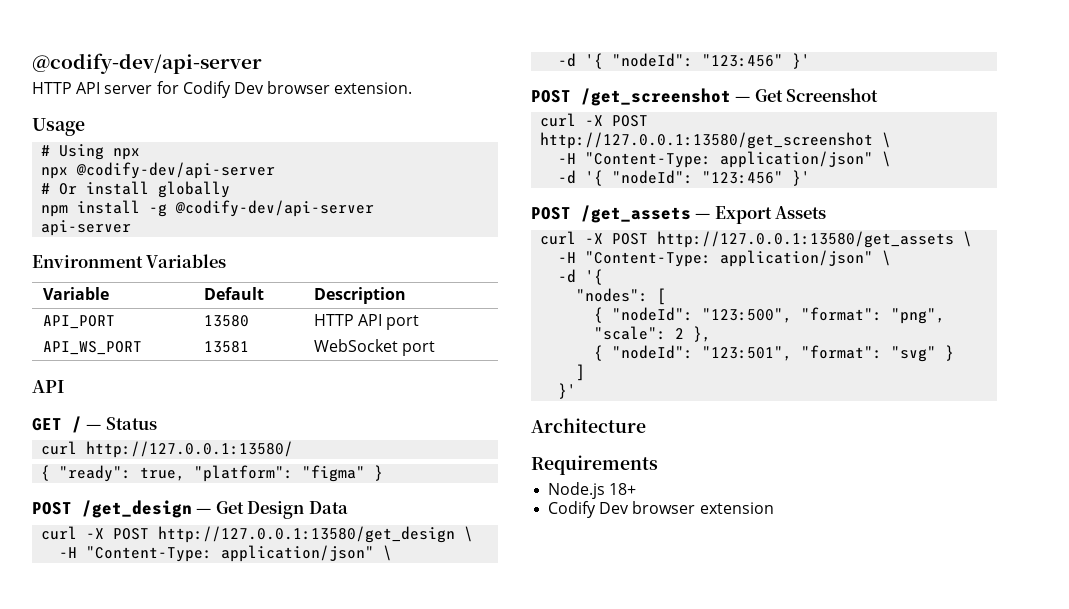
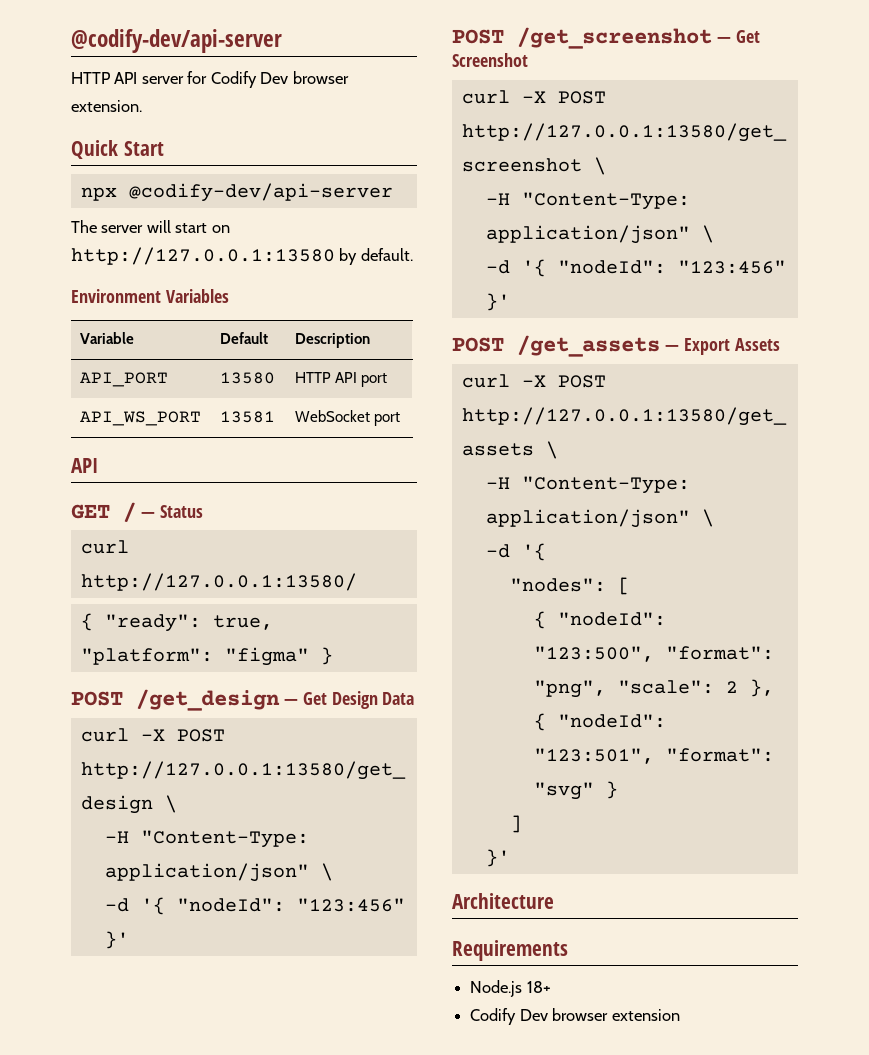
[32,118,85,136] [41,144,141,160] [41,162,276,179] [41,181,231,198] [41,200,375,217] [41,220,132,236] Usage // # Using npx // npx @codify-dev/api-server // # Or install globally // npm install -g @codify-dev/api-server // api-server -> [71,140,164,159] [80,183,393,202] [71,220,230,233] [71,247,413,265] Quick Start // npx @codify-dev/api-server // The server will start on http://127.0.0.1:13580 by default.

